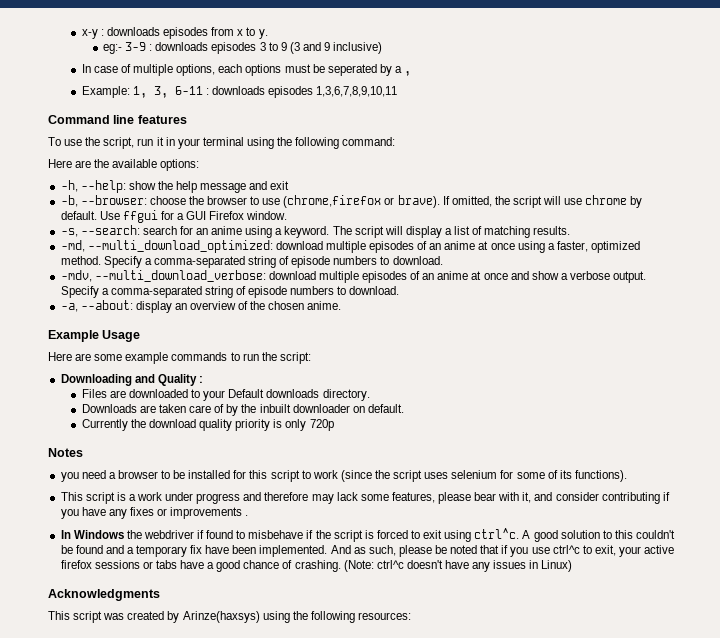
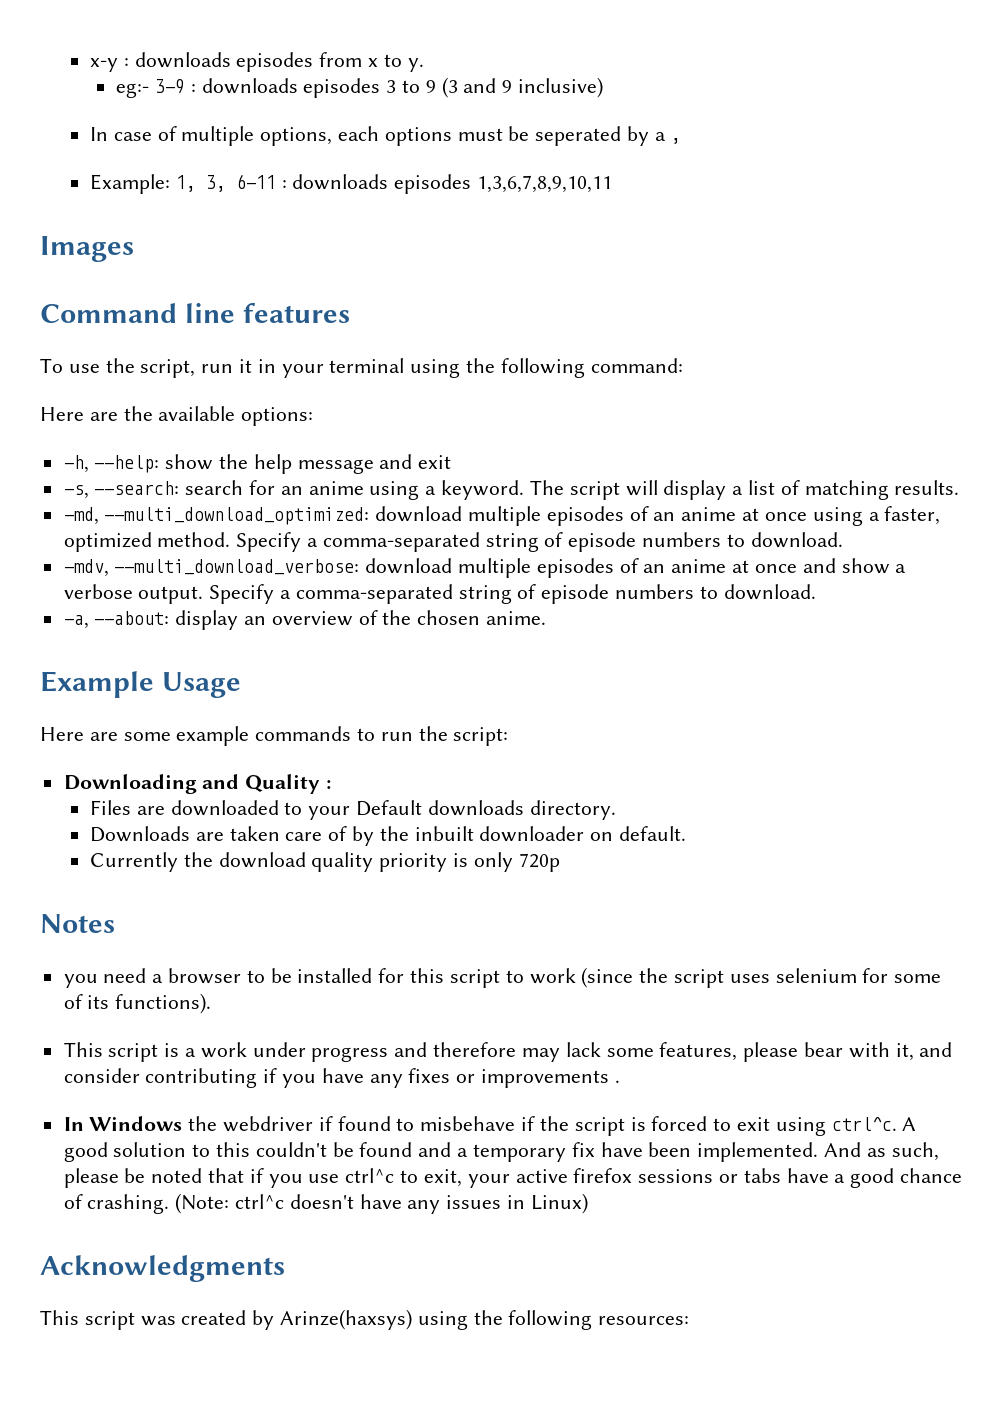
(398, 91) none -> [40,236,134,262] // Images
[60,195,643,208] [60,210,288,223] // -b, --browser: choose the browser to use (chrome,firefox or brave). If omitted, the script will use chrome by default. Use ffgui for a GUI Firefox window. -> (452, 462) none

